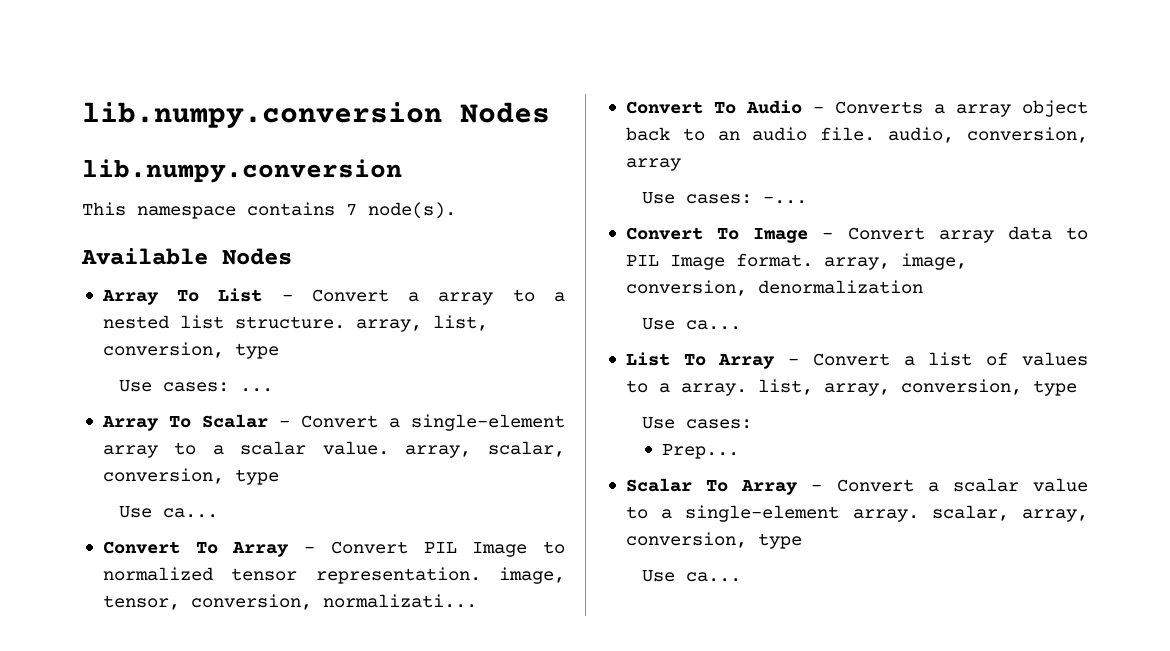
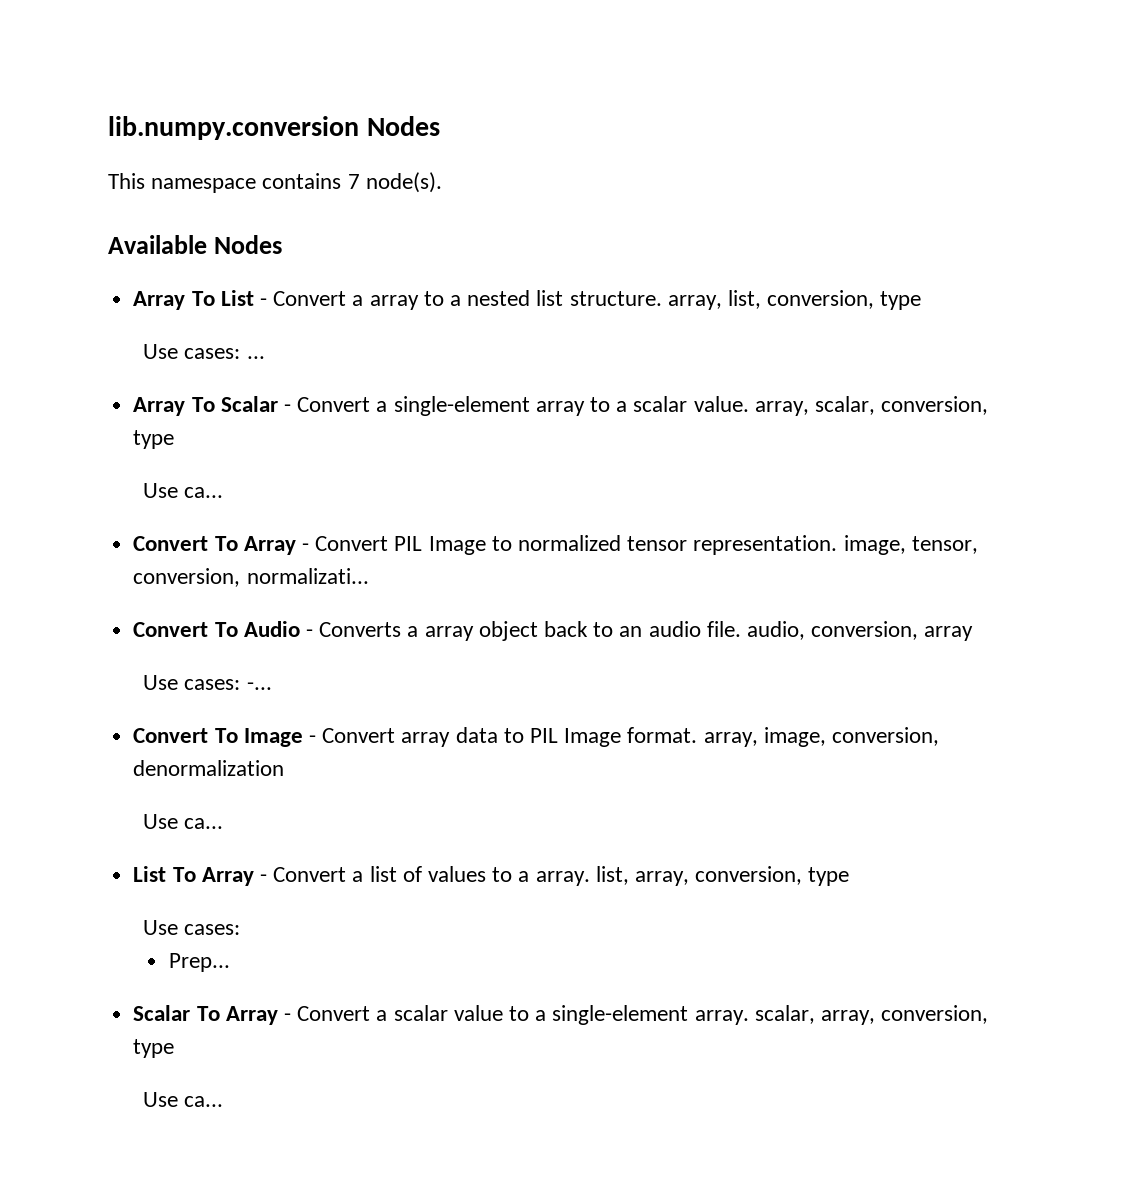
[82,159,402,183] // lib.numpy.conversion -> (440, 126) none

